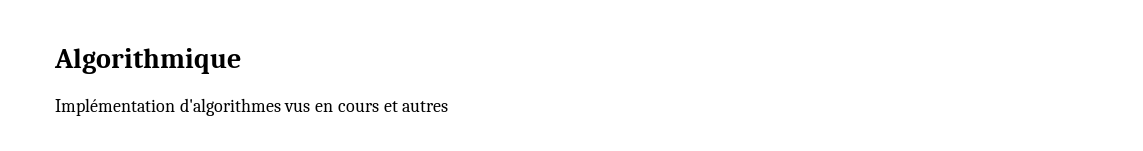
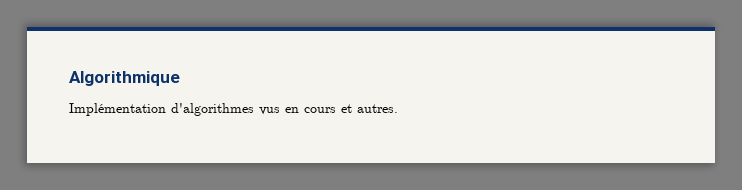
[402,101,449,112] autres -> [357,104,398,113] autres.

